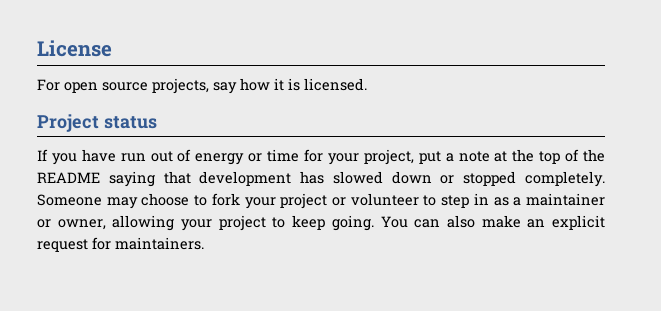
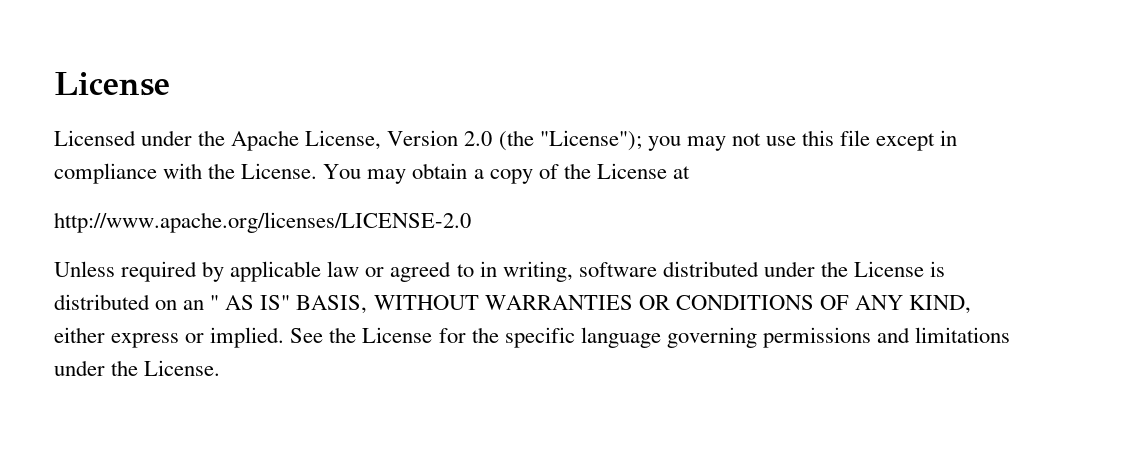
[37,78,367,94] [37,114,157,132] [37,149,605,165] [37,171,605,187] [37,193,606,209] [37,215,605,231] [37,237,204,252] For open source projects, say how it is licensed. // Project status // If you have run out of energy or time for your project, put a note at the top of the README saying that development has slowed down or stopped completely. Someone may choose to fork your project or volunteer to step in as a maintainer or owner, allowing your project to keep going. You can also make an explicit request for maintainers. -> [54,130,958,151] [54,163,690,184] [54,212,471,233] [54,261,946,282] [54,294,971,314] [54,327,1011,348] [54,360,221,376] Licensed under the Apache License, Version 2.0 (the "License"); you may not use this file except in compliance with the License. You may obtain a copy of the License at // http://www.apache.org/licenses/LICENSE-2.0 // Unless required by applicable law or agreed to in writing, software distributed under the License is distributed on an " AS IS" BASIS, WITHOUT WARRANTIES OR CONDITIONS OF ANY KIND, either express or implied. See the License for the specific language governing permissions and limitations under the License.

